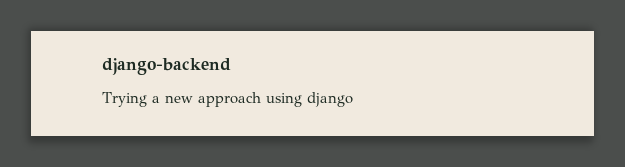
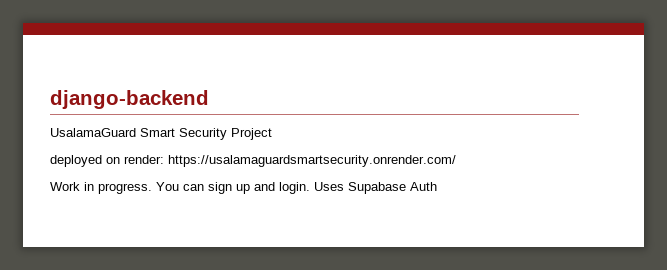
[102,92,353,107] Trying a new approach using django -> [50,128,272,140] [50,155,456,167] [50,182,437,194] UsalamaGuard Smart Security Project // deployed on render: https://usalamaguardsmartsecurity.onrender.com/ // Work in progress. You can sign up and login. Uses Supabase Auth

